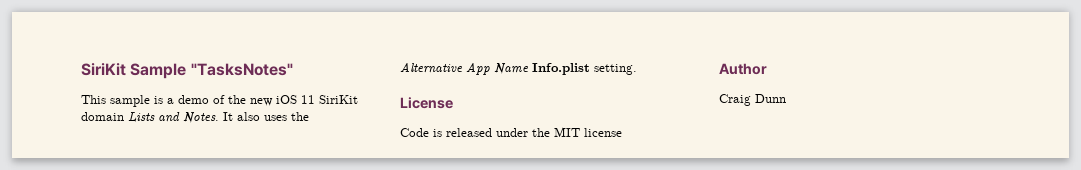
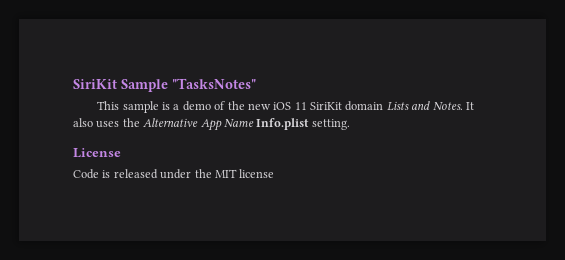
[719,63,767,75] [719,94,786,106] // Author // Craig Dunn -> (275, 173) none

